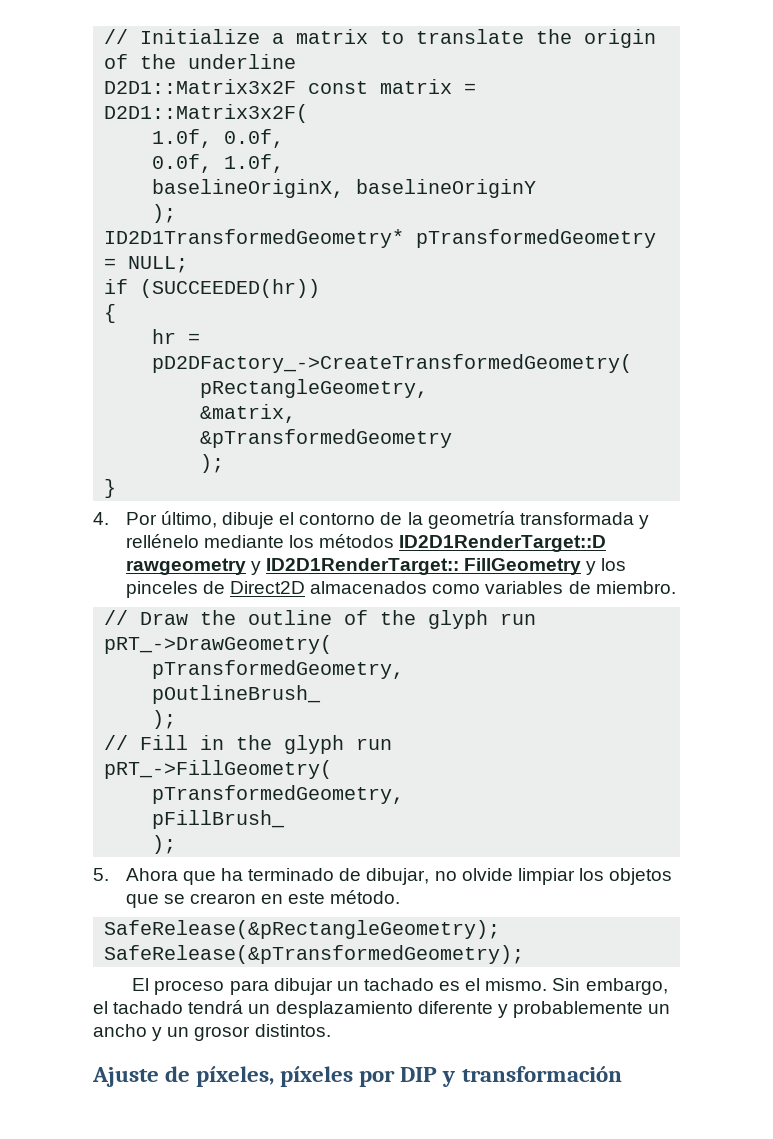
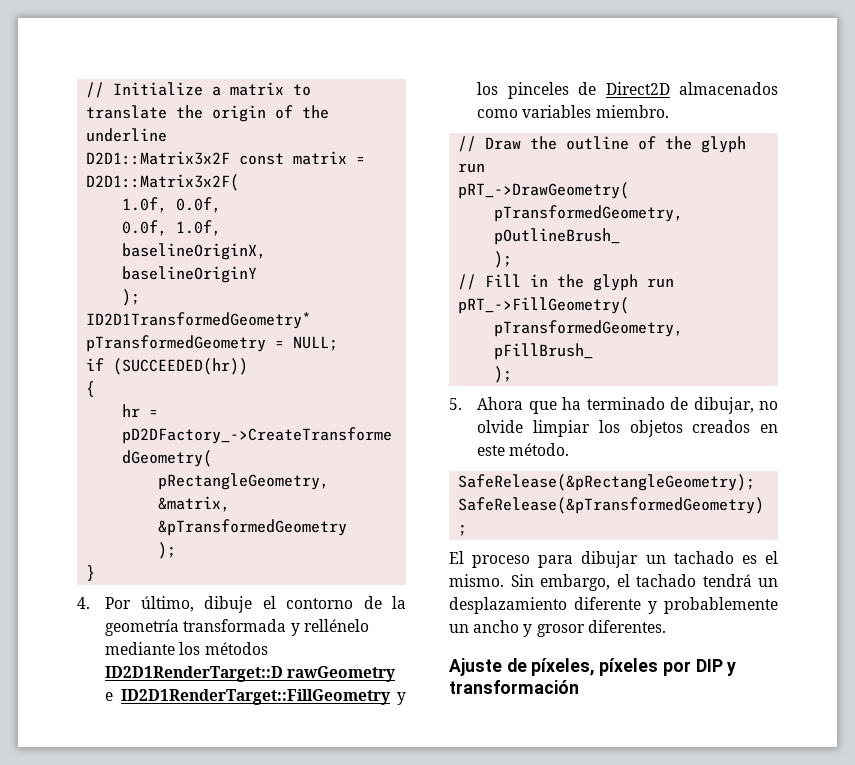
[125,558,582,575] rawgeometry y ID2D1RenderTarget:: FillGeometry -> [287,666,396,682] [105,689,390,705] rawGeometry e ID2D1RenderTarget::FillGeometry
[568,581,591,594] de -> (592, 111) none
[125,893,256,908] que se crearon -> [692,420,751,433] creados
[167,1024,331,1041] un grosor distintos. -> [536,620,666,637] grosor diferentes.

